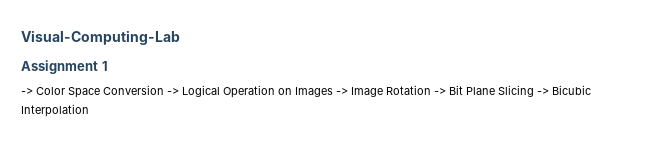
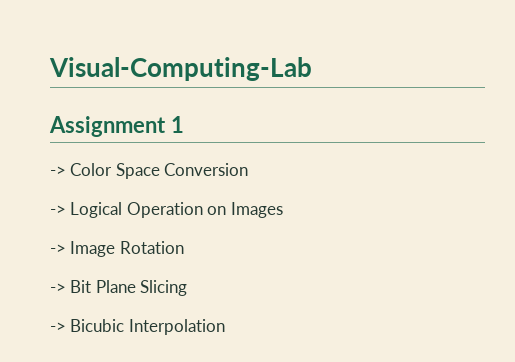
(164, 90) none -> (249, 169) //
(333, 92) none -> (283, 210) //
(431, 90) none -> (184, 247) //
(534, 91) none -> (188, 288) //

